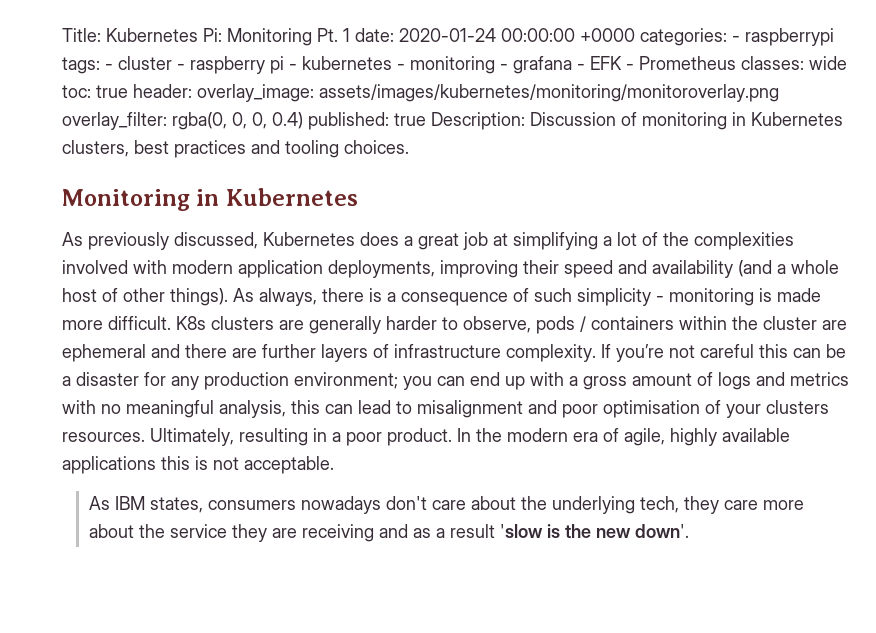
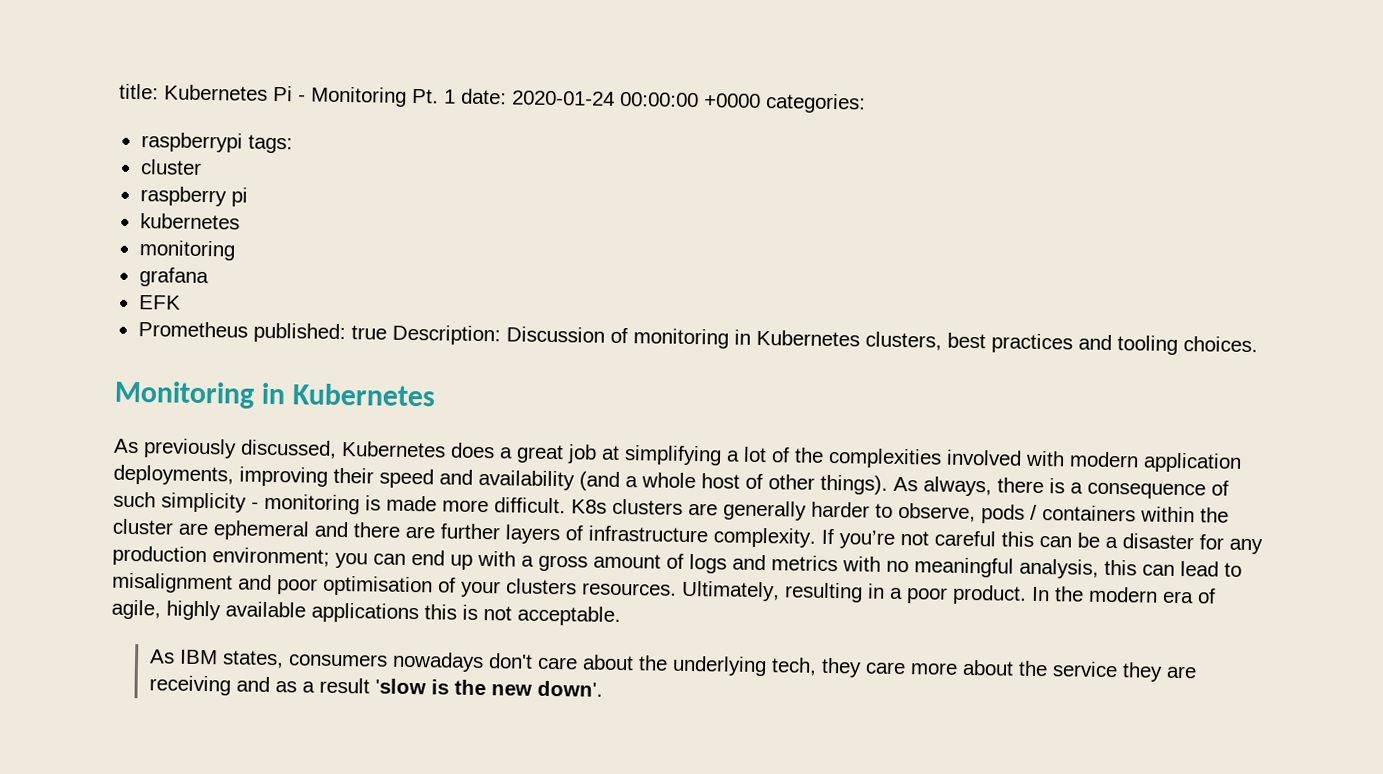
[62,28,222,42] Title: Kubernetes Pi: -> [119,83,306,102] title: Kubernetes Pi -
[732,36,740,42] - -> (866, 103) //
[105,56,185,70] - cluster - -> [139,159,202,175] // cluster //
[289,64,297,70] - -> (248, 197) //
[397,56,508,74] - monitoring - -> [138,240,236,261] // monitoring //
[577,64,585,70] - -> (209, 277) //
[626,56,847,70] [62,84,779,102] [62,112,303,130] - Prometheus classes: wide toc: true header: overlay_image: assets/images/kubernetes/monitoring/monitoroverlay.png overlay_filter: rgba(0, 0, 0, 0.4) -> [137,321,248,338] // Prometheus

